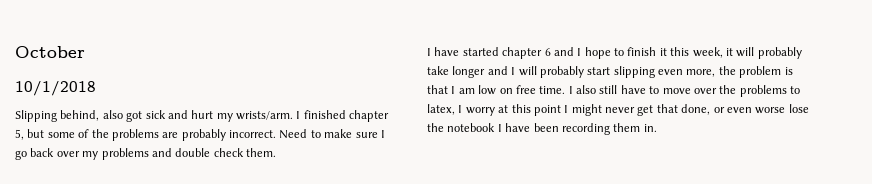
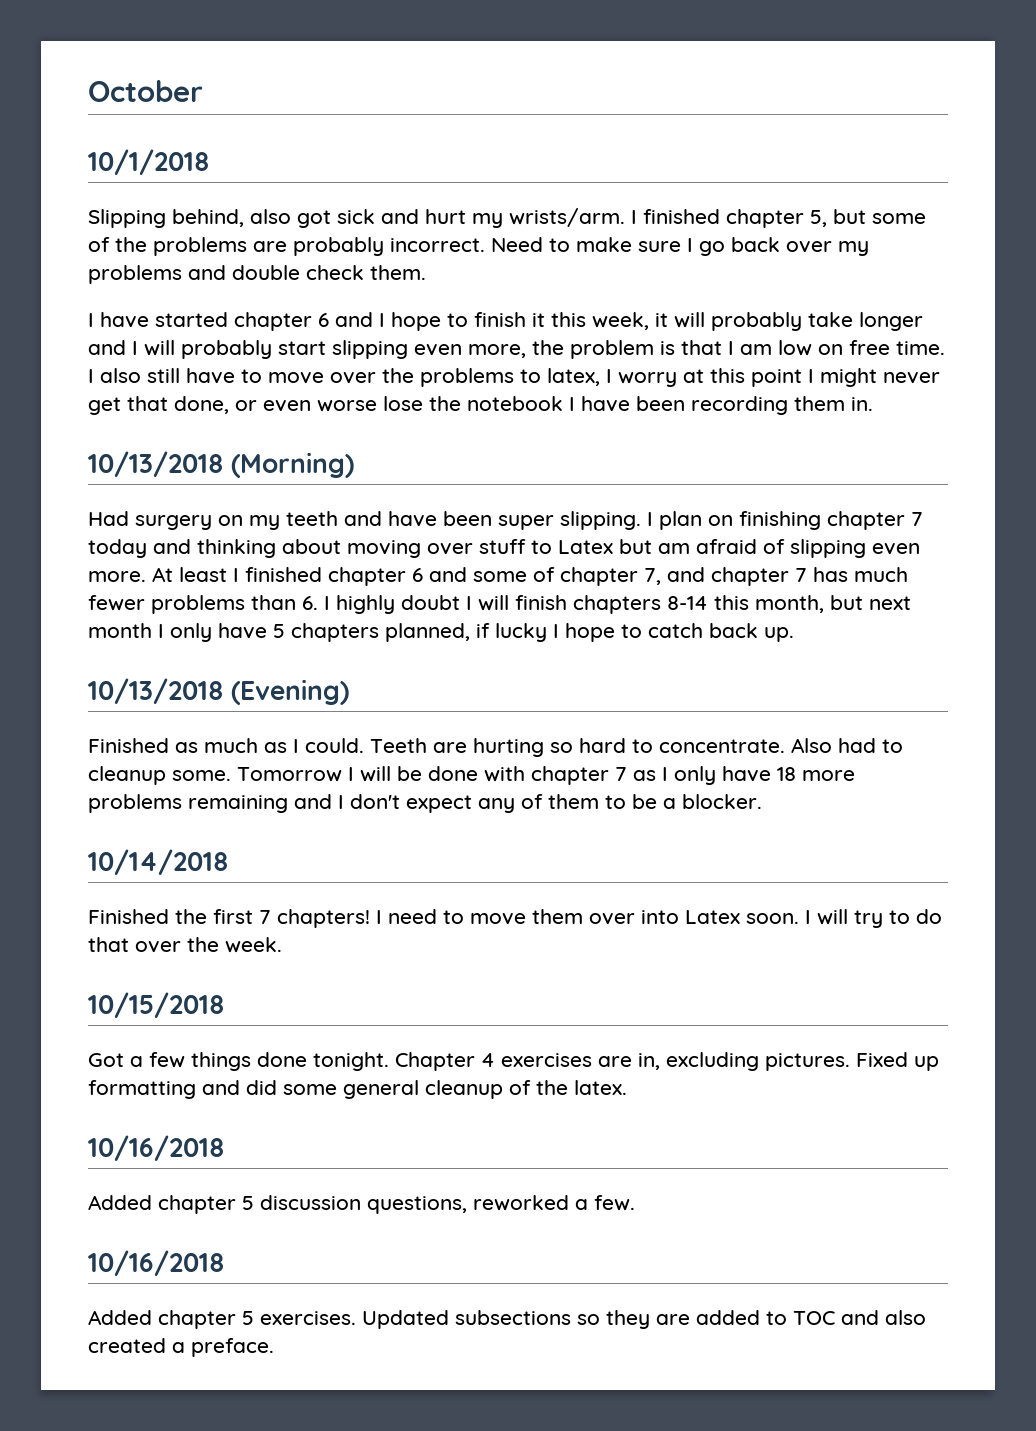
(657, 128) none -> [88,451,355,478] [88,511,923,530] [88,539,920,558] [88,567,908,586] [88,595,911,614] [88,623,794,642] [88,678,350,705] [88,738,903,757] [88,766,855,785] [88,794,762,813] [88,849,229,875] [88,909,942,928] [88,937,282,953] [88,992,225,1018] [88,1052,939,1071] [88,1080,627,1099] [88,1135,225,1161] [88,1195,635,1214] [88,1250,225,1276] [88,1310,926,1329] [88,1338,274,1357] // 10/13/2018 (Morning) // Had surgery on my teeth and have been super slipping. I plan on finishing chapter 7 today and thinking about moving over stuff to Latex but am afraid of slipping even more. At least I finished chapter 6 and some of chapter 7, and chapter 7 has much fewer problems than 6. I highly doubt I will finish chapters 8-14 this month, but next month I only have 5 chapters planned, if lucky I hope to catch back up. // 10/13/2018 (Evening) // Finished as much as I could. Teeth are hurting so hard to concentrate. Also had to cleanup some. Tomorrow I will be done with chapter 7 as I only have 18 more problems remaining and I don't expect any of them to be a blocker. // 10/14/2018 // Finished the first 7 chapters! I need to move them over into Latex soon. I will try to do that over the week. // 10/15/2018 // Got a few things done tonight. Chapter 4 exercises are in, excluding pictures. Fixed up formatting and did some general cleanup of the latex. // 10/16/2018 // Added chapter 5 discussion questions, reworked a few. // 10/16/2018 // Added chapter 5 exercises. Updated subsections so they are added to TOC and also created a preface.

